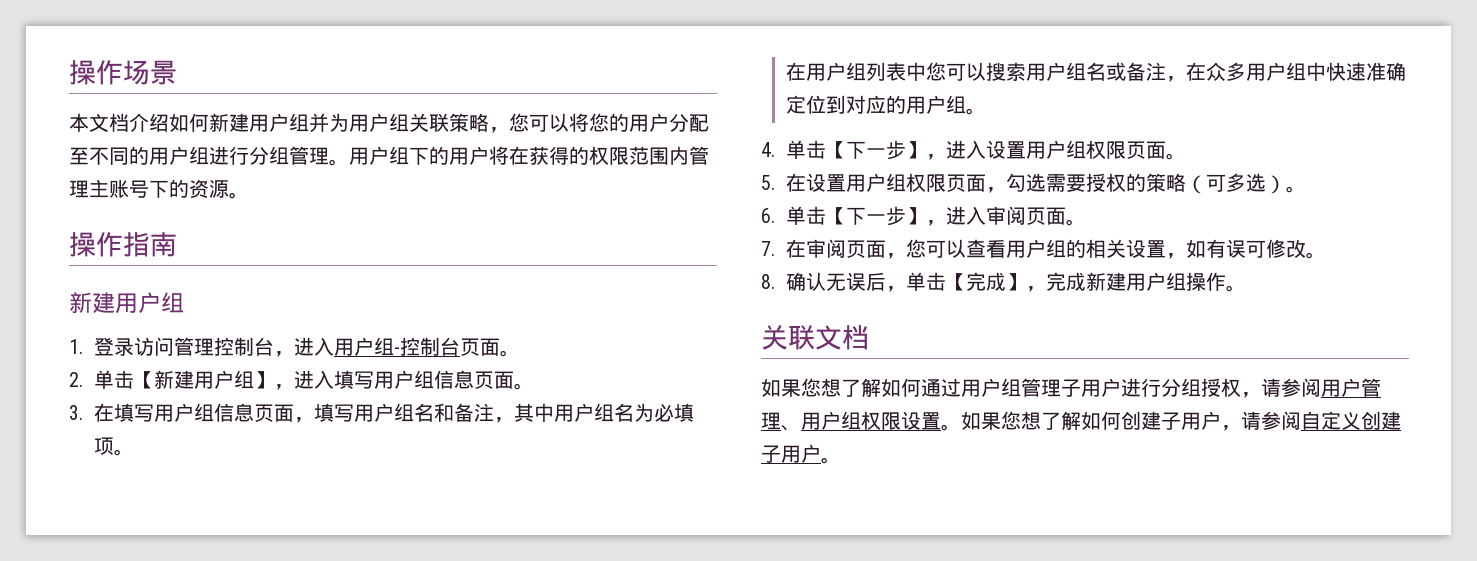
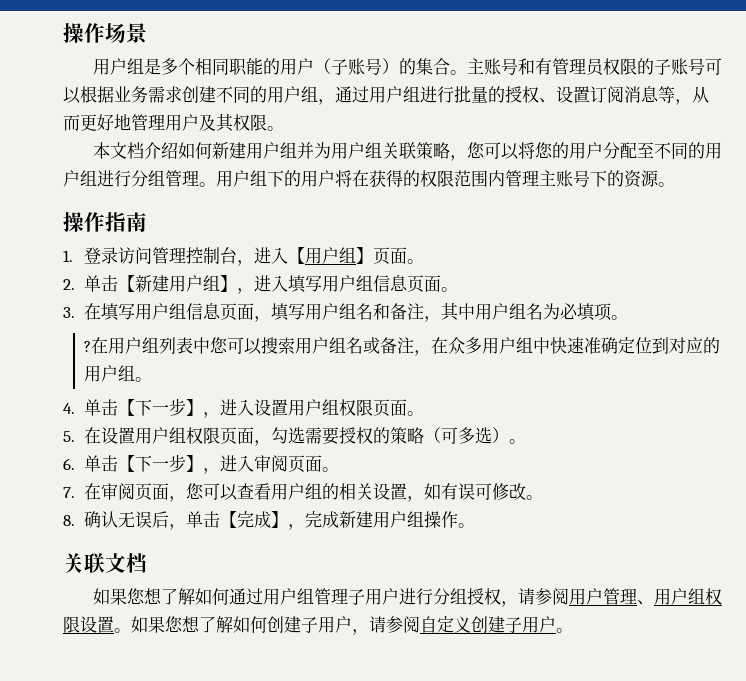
(177, 72) none -> [93,58,723,76] [63,86,709,105] [63,113,284,132] // 用户组是多个相同职能的用户（子账号）的集合。主账号和有管理员权限的子账号可以根据业务需求创建不同的用户组，通过用户组进行批量的授权、设置订阅消息等，从而更好地管理用户及其权限。
[69,292,184,314] // 新建用户组 -> (147, 222) none
[333,337,460,356] 用户组-控制台 -> [288,247,374,264] 【用户组】
(134, 452) none -> [84,341,92,352] ?

